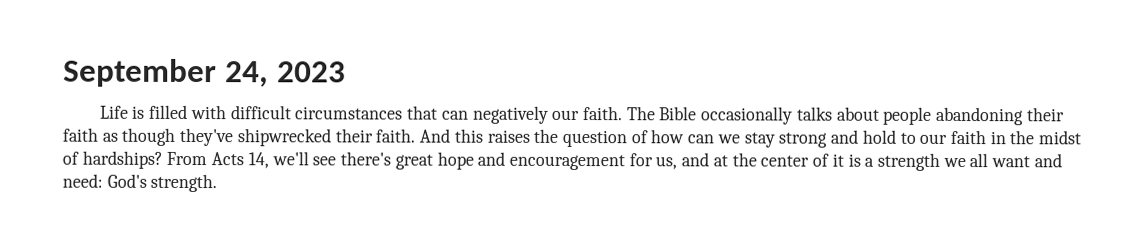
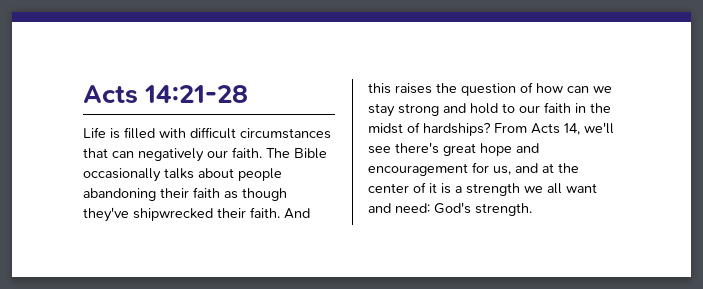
[63,58,346,88] September 24, 2023 -> [83,85,249,104] Acts 14:21-28

